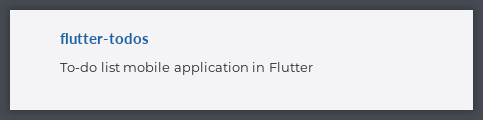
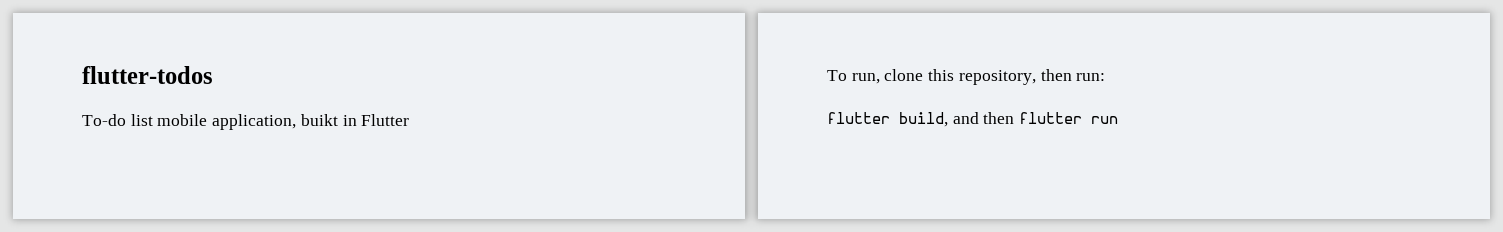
[173,62,249,75] application -> [212,114,338,130] application, buikt
(313, 67) none -> [827,69,1106,85] [827,112,1119,127] // To run, clone this repository, then run: // flutter build, and then flutter run

